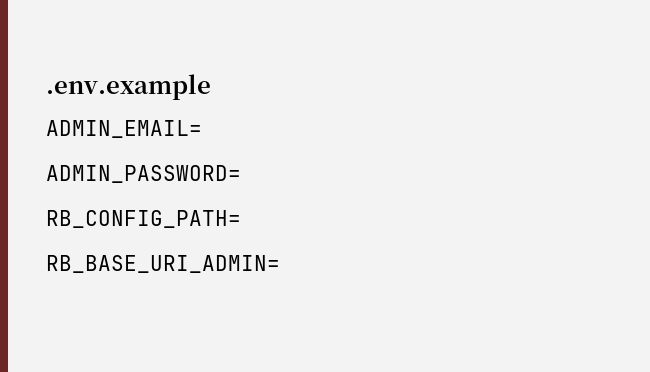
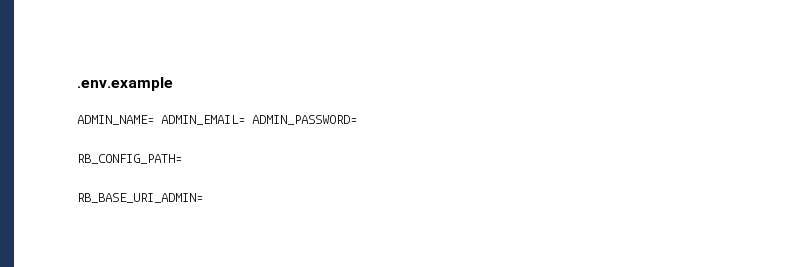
(211, 87) none -> [77,115,154,125] ADMIN_NAME=
(202, 129) // -> (245, 120) none

